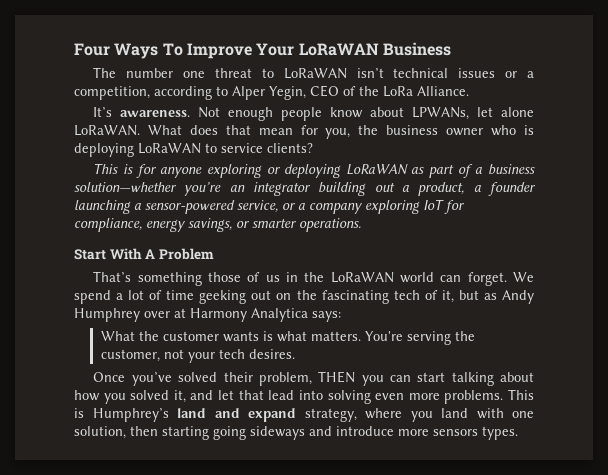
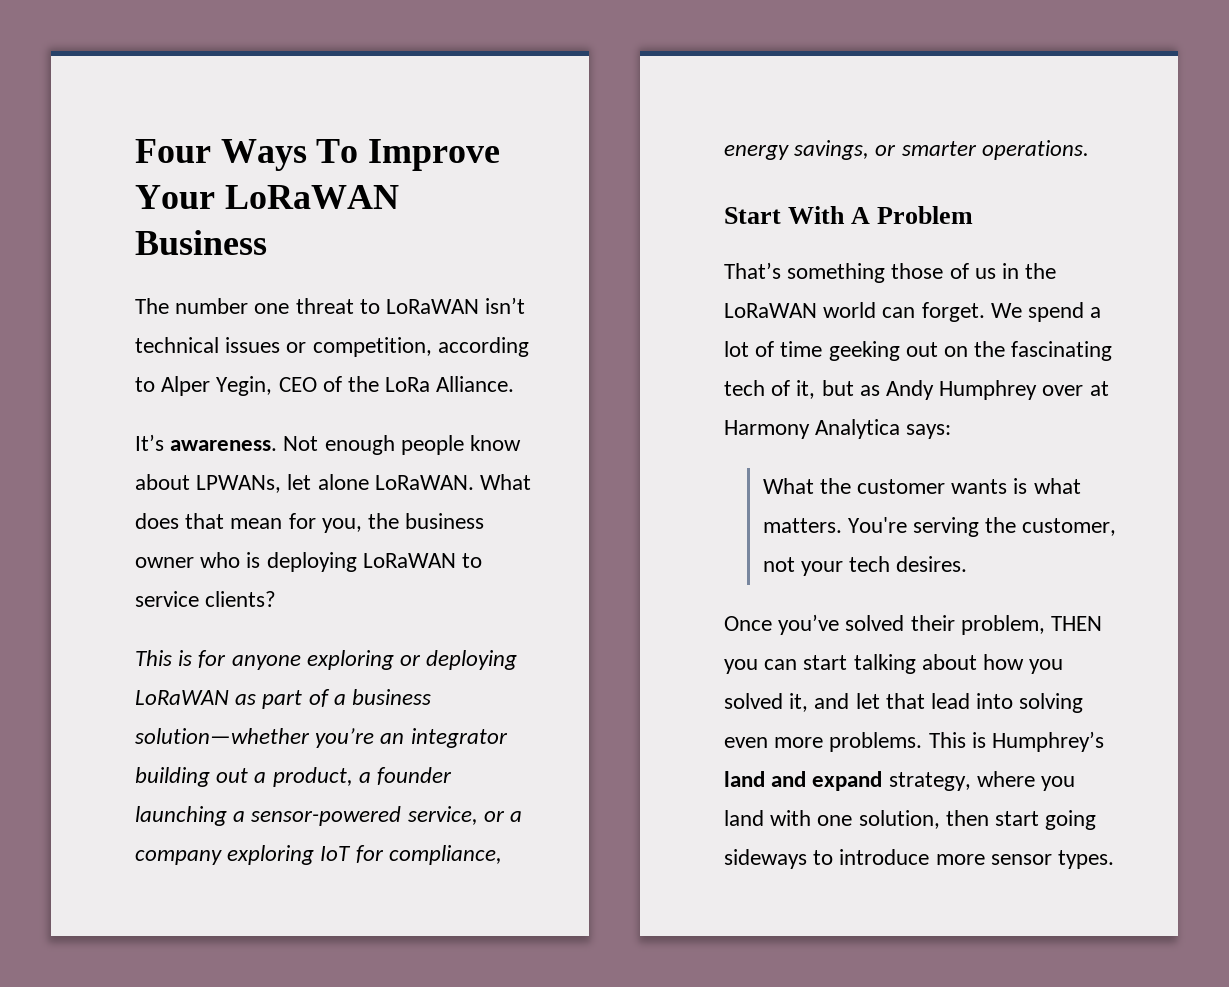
[527,71,534,78] a -> (307, 347) none
[162,426,209,440] starting -> [995,811,1040,826] start
[309,426,332,436] and -> [813,850,834,865] to
[433,429,478,436] sensors -> [990,854,1052,865] sensor

